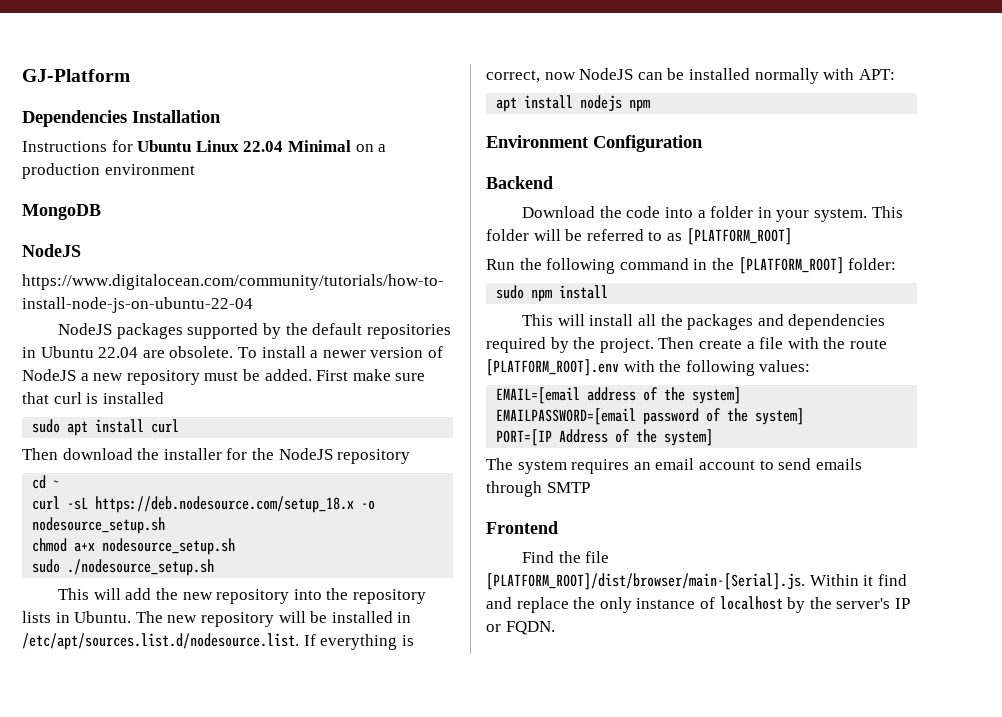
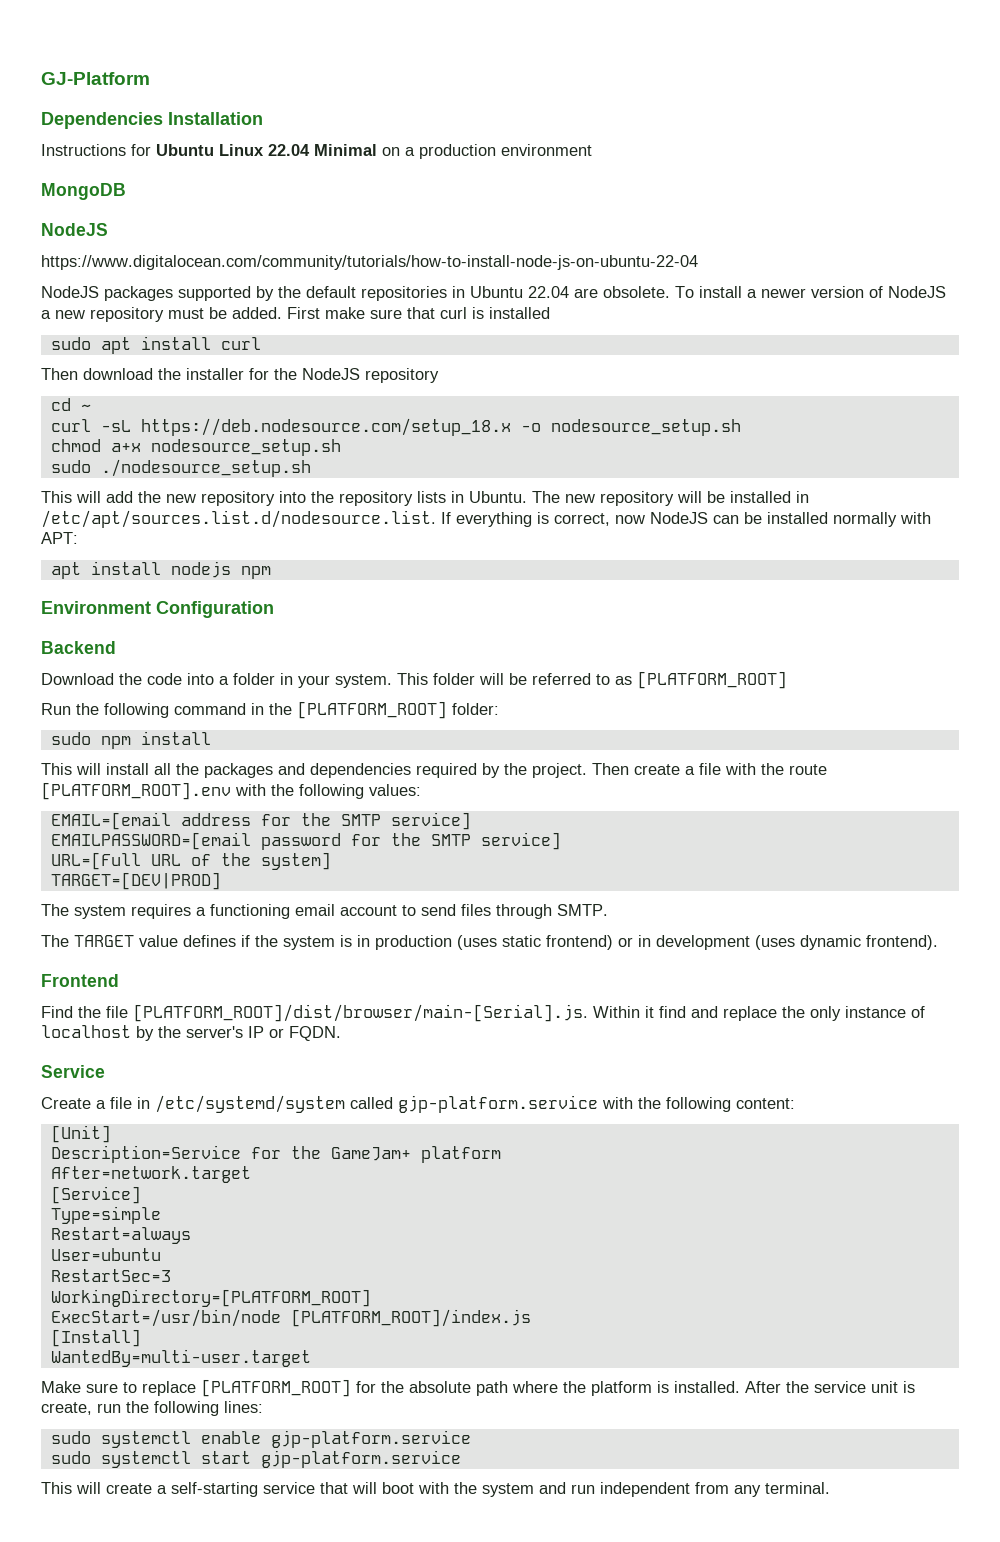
[643,387,742,404] [496,408,805,425] [496,429,714,446] of the system] // EMAILPASSWORD=[email password of the system] // PORT=[IP Address of the system] -> [260,812,471,830] [50,832,561,850] [50,852,331,870] [50,872,221,890] for the SMTP service] // EMAILPASSWORD=[email password for the SMTP service] // URL=[Full URL of the system] // TARGET=[DEV|PROD]
[633,462,651,470] an -> [196,904,290,919] a functioning
[815,458,862,470] [486,481,590,497] emails through SMTP -> [461,904,608,919] [41,935,938,950] files through SMTP. // The TARGET value defines if the system is in production (uses static frontend) or in development (uses dynamic frontend).
(555, 628) none -> [41,1065,105,1078] [41,1095,795,1113] [50,1125,111,1143] [50,1145,501,1163] [50,1166,251,1183] [50,1186,141,1204] [50,1206,161,1224] [50,1227,191,1244] [50,1248,161,1261] [50,1269,171,1282] [50,1289,371,1307] [50,1309,531,1327] [50,1329,141,1347] [50,1349,311,1367] [41,1379,915,1397] [41,1401,263,1416] [50,1430,471,1448] [50,1450,461,1468] [41,1482,830,1497] // Service // Create a file in /etc/systemd/system called gjp-platform.service with the following content: // [Unit] // Description=Service for the GameJam+ platform // After=network.target // [Service] // Type=simple // Restart=always // User=ubuntu // RestartSec=3 // WorkingDirectory=[PLATFORM_ROOT] // ExecStart=/usr/bin/node [PLATFORM_ROOT]/index.js // [Install] // WantedBy=multi-user.target // Make sure to replace [PLATFORM_ROOT] for the absolute path where the platform is installed. After the service unit is create, run the following lines: // sudo systemctl enable gjp-platform.service // sudo systemctl start gjp-platform.service // This will create a self-starting service that will boot with the system and run independent from any terminal.

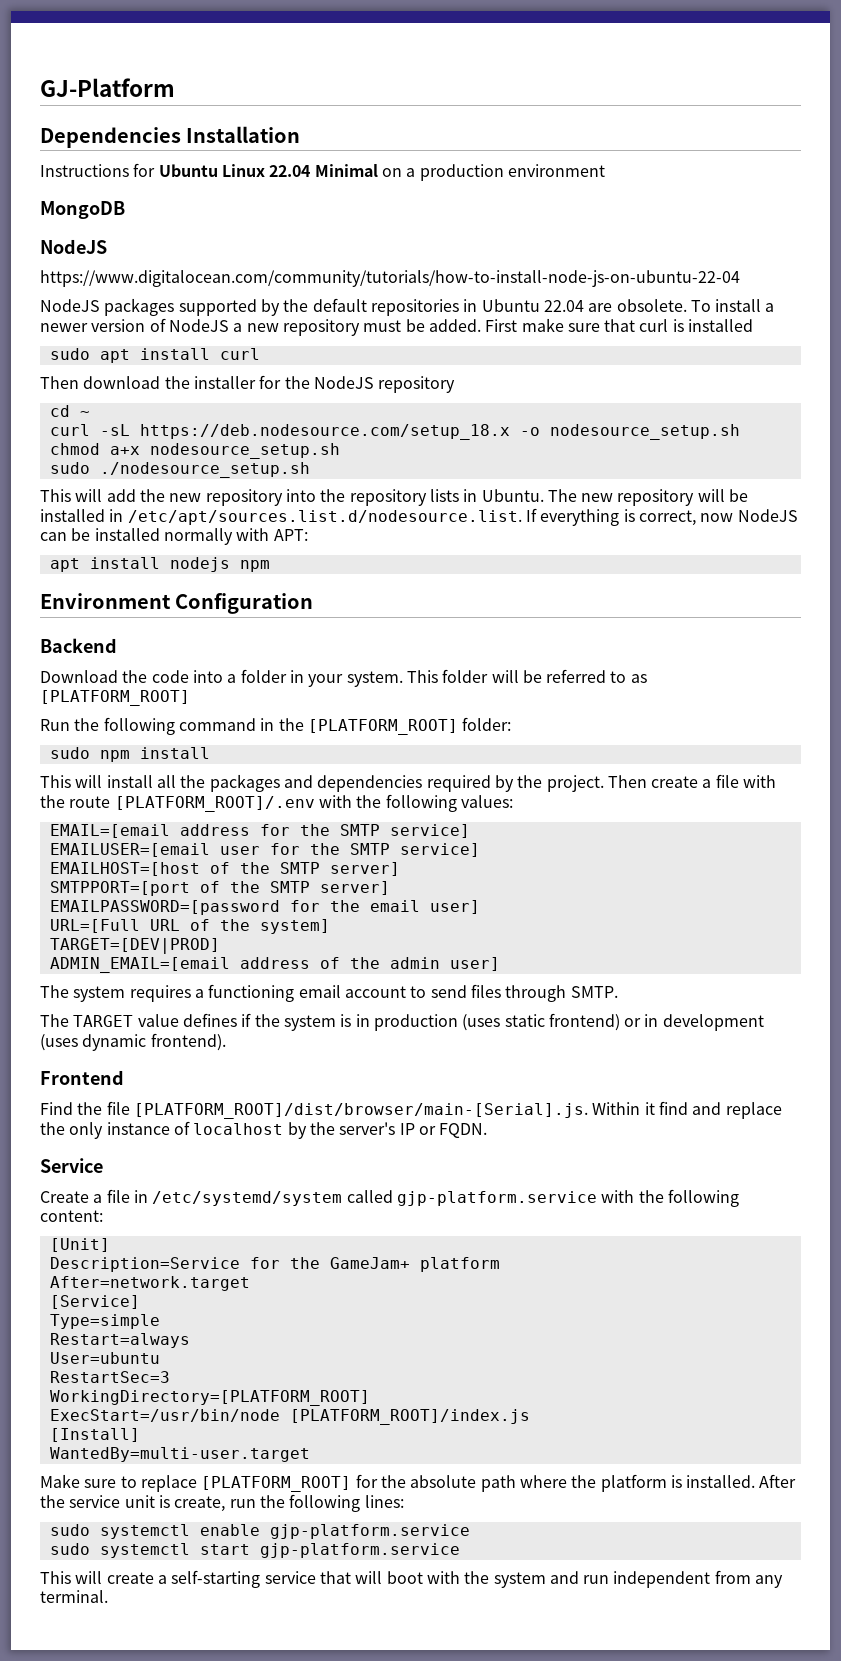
[41,782,231,800] [PLATFORM_ROOT].env -> [114,796,315,812] [PLATFORM_ROOT]/.env
[50,832,561,850] EMAILPASSWORD=[email password for the SMTP service] -> [49,843,480,857] [49,862,400,876] [49,881,390,896] [49,900,480,915] EMAILUSER=[email user for the SMTP service] // EMAILHOST=[host of the SMTP server] // SMTPPORT=[port of the SMTP server] // EMAILPASSWORD=[password for the email user]
(221, 881) none -> [49,957,500,973] // ADMIN_EMAIL=[email address of the admin user]

